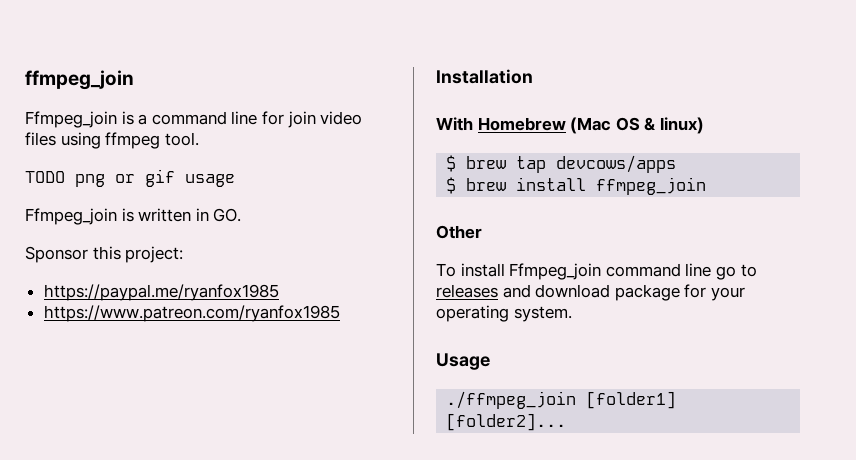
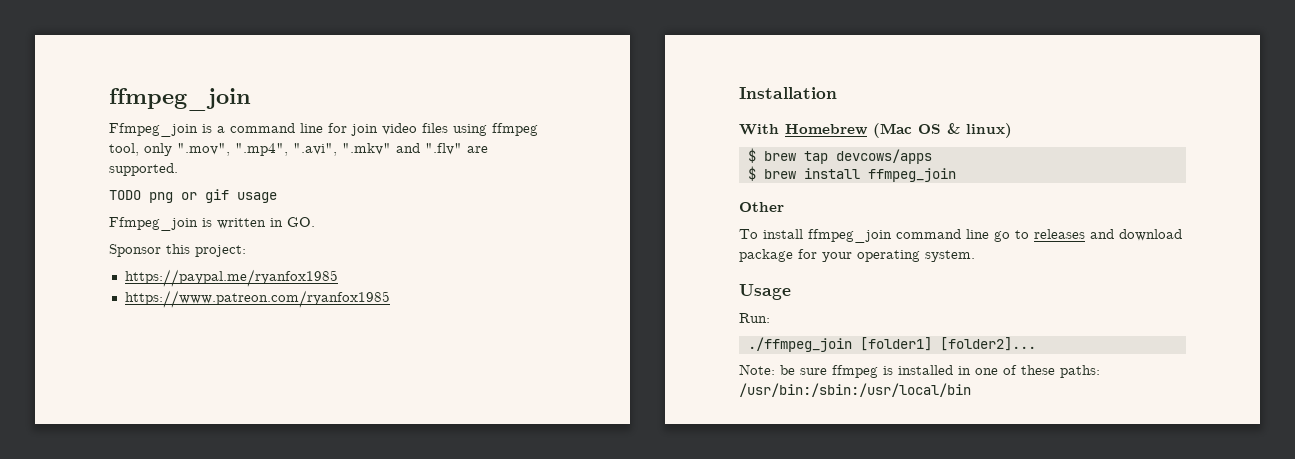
[164,132,199,146] tool. -> [109,143,488,156] [109,163,178,176] tool, only ".mov", ".mp4", ".avi", ".mkv" and ".flv" are supported.
[509,263,602,280] Ffmpeg_join -> [808,229,892,243] ffmpeg_join
(490, 361) none -> [739,313,770,323] // Run:
(567, 422) none -> [739,364,1100,378] [739,383,971,397] // Note: be sure ffmpeg is installed in one of these paths: /usr/bin:/sbin:/usr/local/bin

